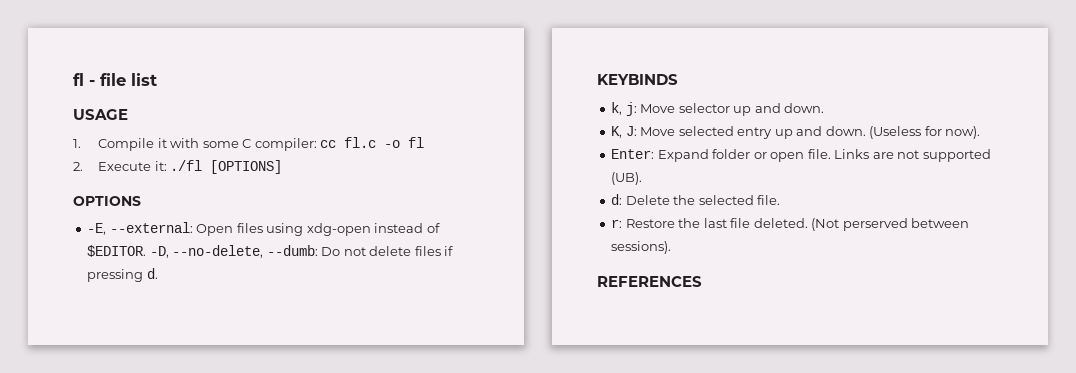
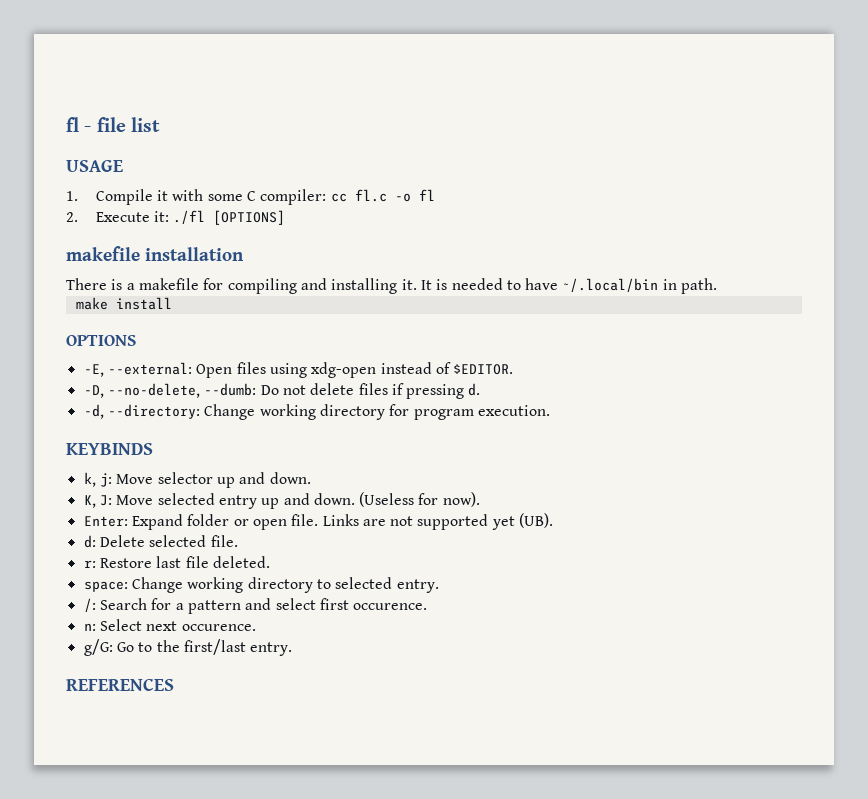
(283, 167) none -> [66,246,244,261] [66,278,718,294] [75,297,172,310] // makefile installation // There is a makefile for compiling and installing it. It is needed to have ~/.local/bin in path. // make install
(147, 251) none -> (514, 369) //
(158, 273) none -> [83,404,550,420] // -d, --directory: Change working directory for program execution.
(991, 155) none -> [491,516,515,530] yet
[673,195,696,205] the -> (145, 541) none
[678,218,701,228] the -> (152, 563) none
[811,218,970,231] [611,241,672,254] (Not perserved between sessions). -> [83,577,439,593] [83,598,428,614] [83,619,256,631] [83,639,293,656] // space: Change working directory to selected entry. // /: Search for a pattern and select first occurence. // n: Select next occurence. // g/G: Go to the first/last entry.

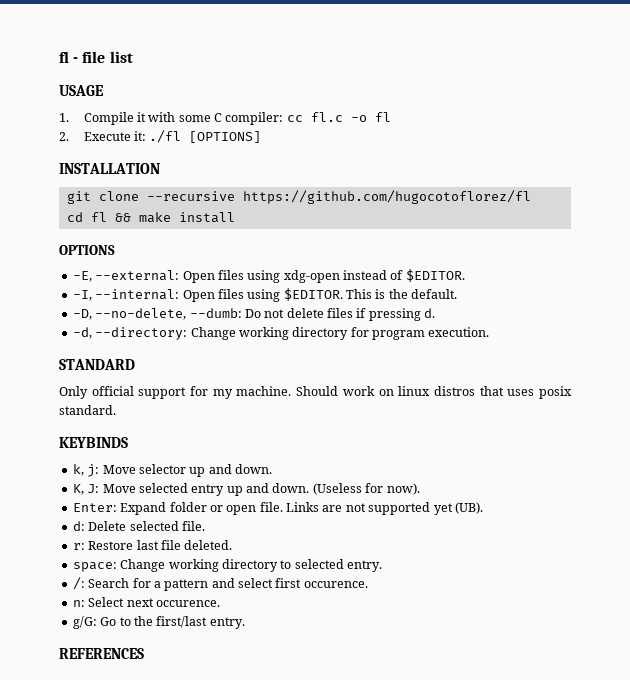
[66,246,244,261] [66,278,718,294] makefile installation // There is a makefile for compiling and installing it. It is needed to have ~/.local/bin in path. // -> [59,163,160,174] [66,190,531,204] [66,212,131,222] INSTALLATION // git clone --recursive https://github.com/hugocotoflorez/fl // cd fl &&
(514, 369) none -> [72,288,458,302] // -I, --internal: Open files using $EDITOR. This is the default.
(550, 410) none -> [59,359,135,370] [59,386,572,399] [59,405,116,415] // STANDARD // Only official support for my machine. Should work on linux distros that uses posix standard.

